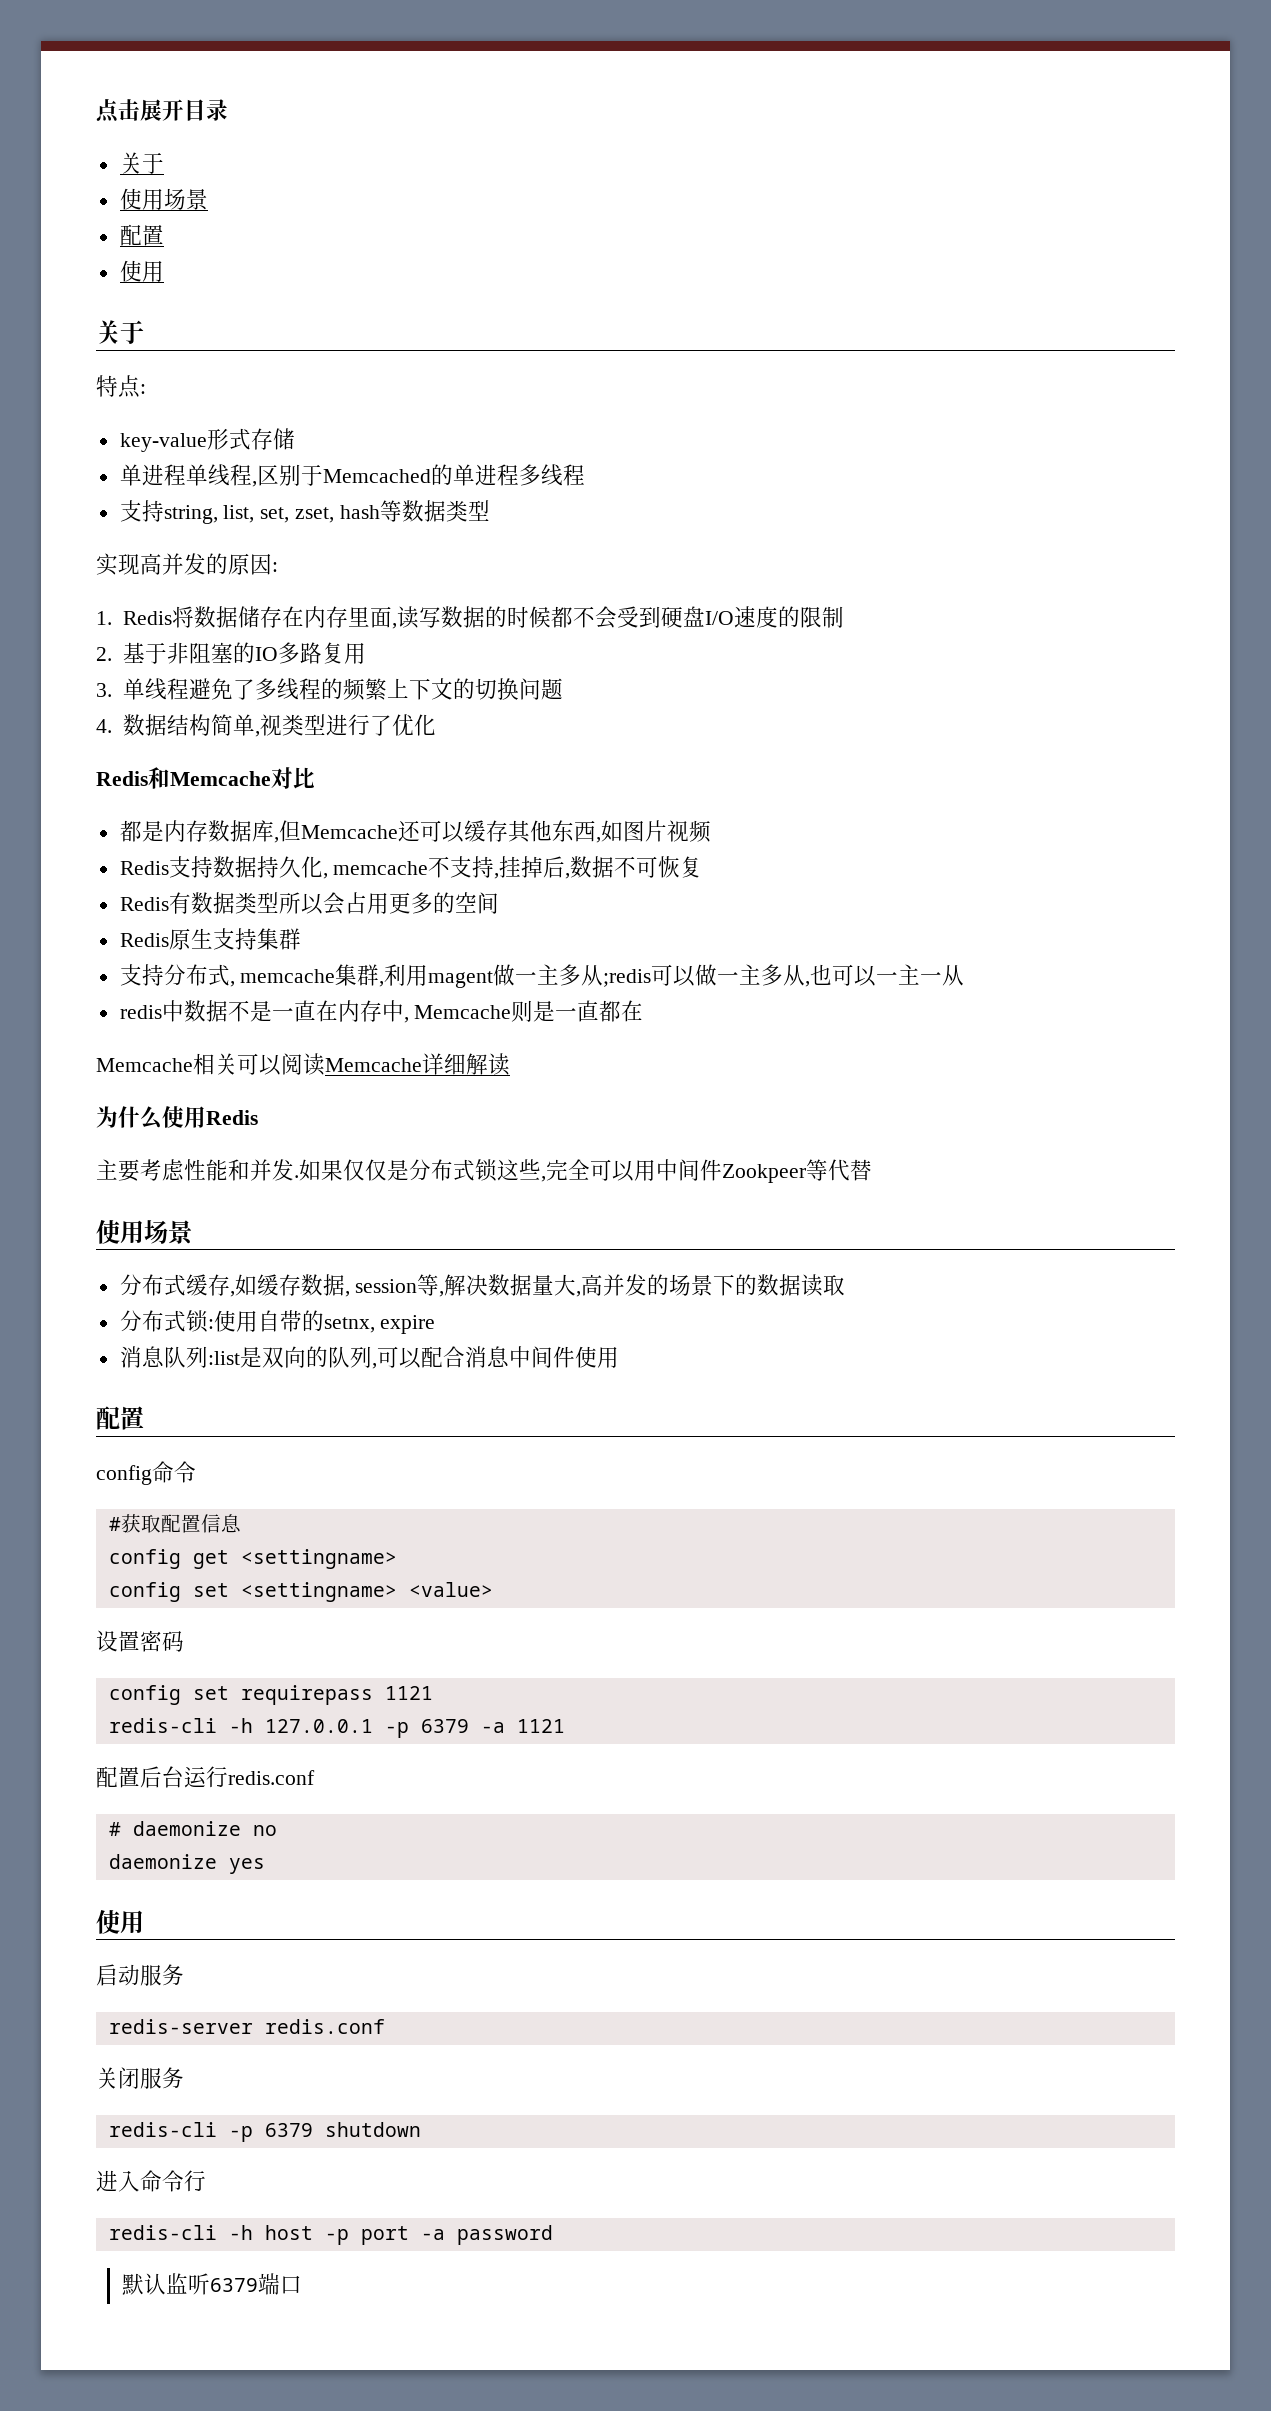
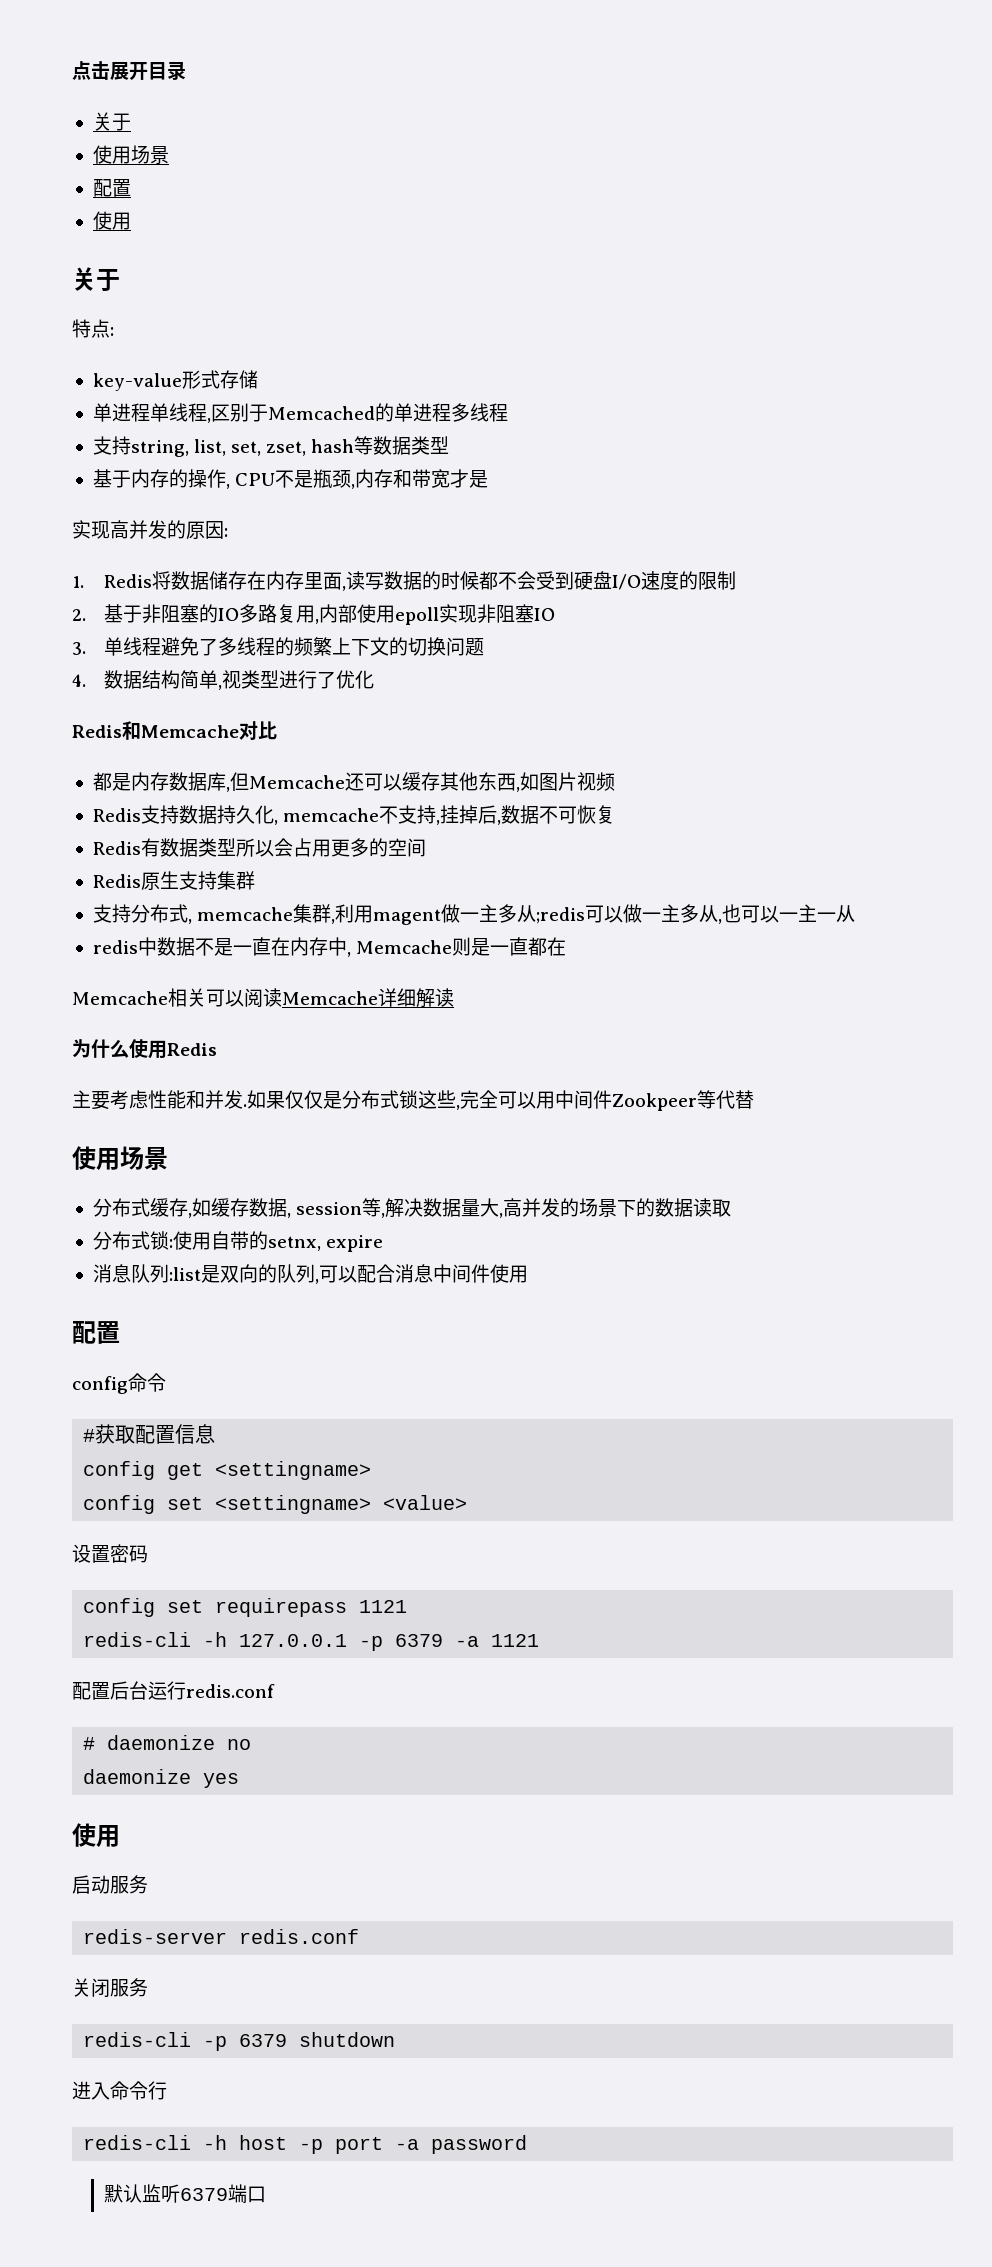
(490, 510) none -> [92,469,489,489] // 基于内存的操作, CPU不是瓶颈,内存和带宽才是
(366, 653) none -> [315,604,556,625] ,内部使用epoll实现非阻塞IO

